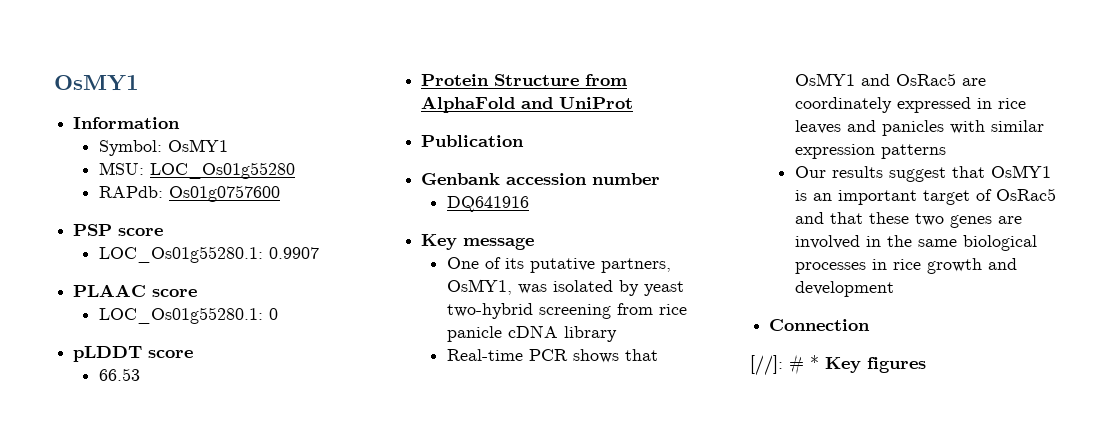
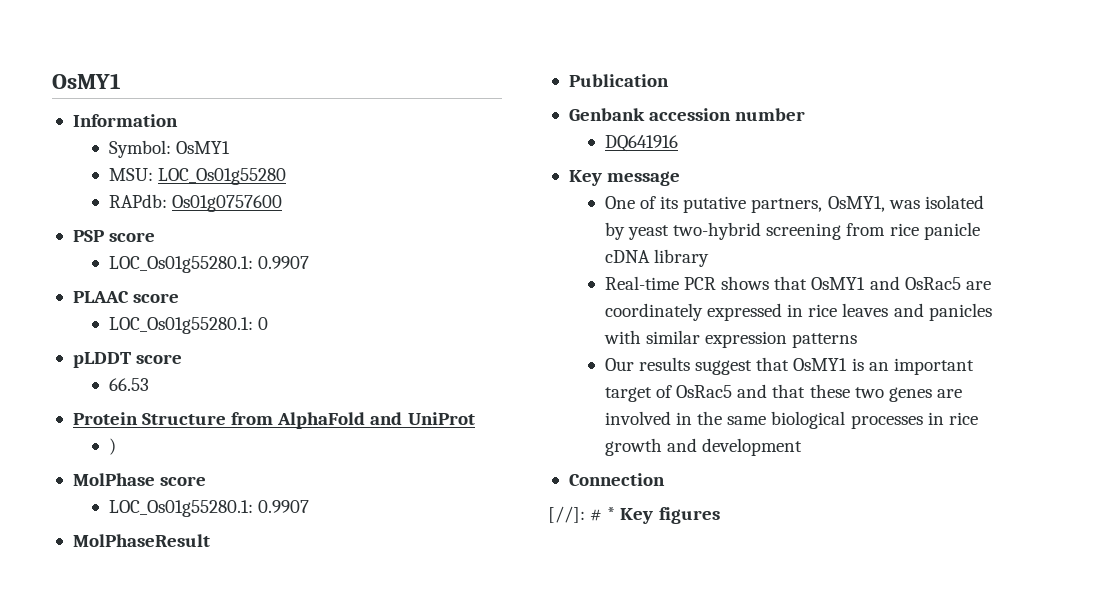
(634, 103) none -> [108,438,116,455] [72,473,207,486] [108,500,310,517] [72,534,210,547] // ) // MolPhase score // LOC_Os01g55280.1: 0.9907 // MolPhaseResult

